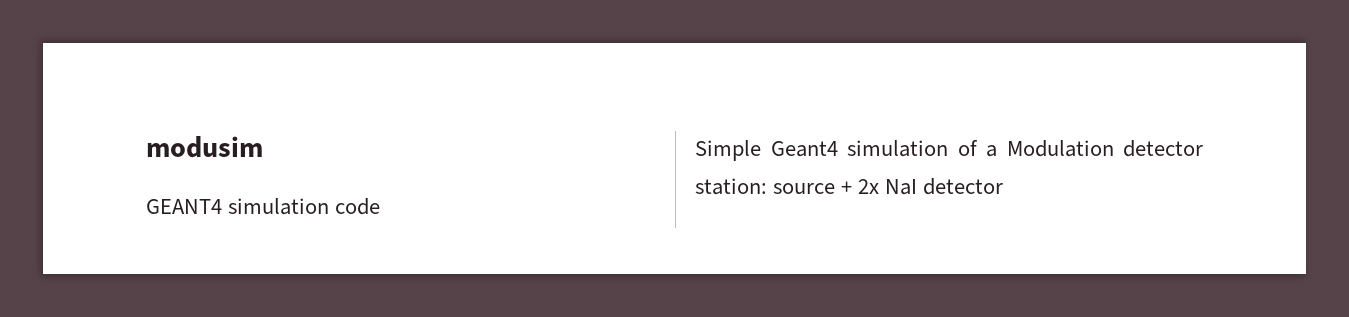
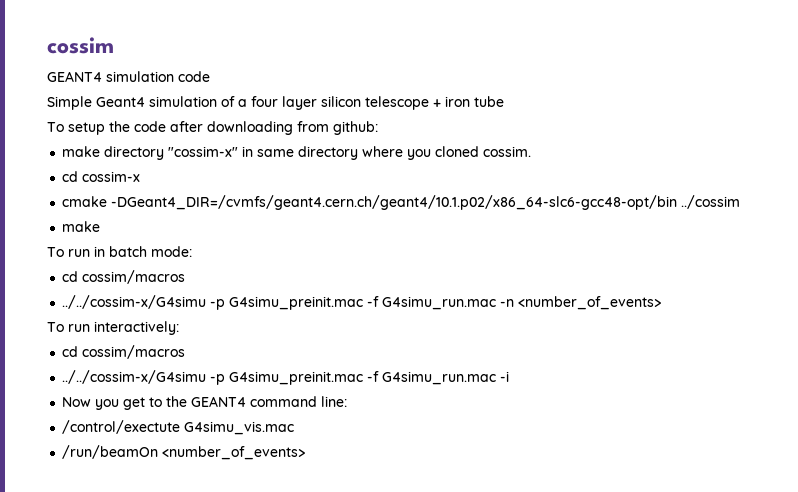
[146,136,263,158] modusim -> [47,37,114,54] cossim
[1006,140,1203,157] [695,178,1004,195] Modulation detector station: source + 2x NaI detector -> [251,96,504,110] [47,121,378,135] [62,146,532,160] [62,171,141,182] [62,195,741,210] [62,221,101,232] [47,246,192,257] [62,270,186,284] [62,295,662,310] [47,321,179,335] [62,345,186,359] [62,370,510,385] [62,396,348,410] [62,420,295,435] [62,445,306,460] four layer silicon telescope + iron tube // To setup the code after downloading from github: // make directory "cossim-x" in same directory where you cloned cossim. // cd cossim-x // cmake -DGeant4_DIR=/cvmfs/geant4.cern.ch/geant4/10.1.p02/x86_64-slc6-gcc48-opt/bin ../cossim // make // To run in batch mode: // cd cossim/macros // ../../cossim-x/G4simu -p G4simu_preinit.mac -f G4simu_run.mac -n <number_of_events> // To run interactively: // cd cossim/macros // ../../cossim-x/G4simu -p G4simu_preinit.mac -f G4simu_run.mac -i // Now you get to the GEANT4 command line: // /control/exectute G4simu_vis.mac // /run/beamOn <number_of_events>

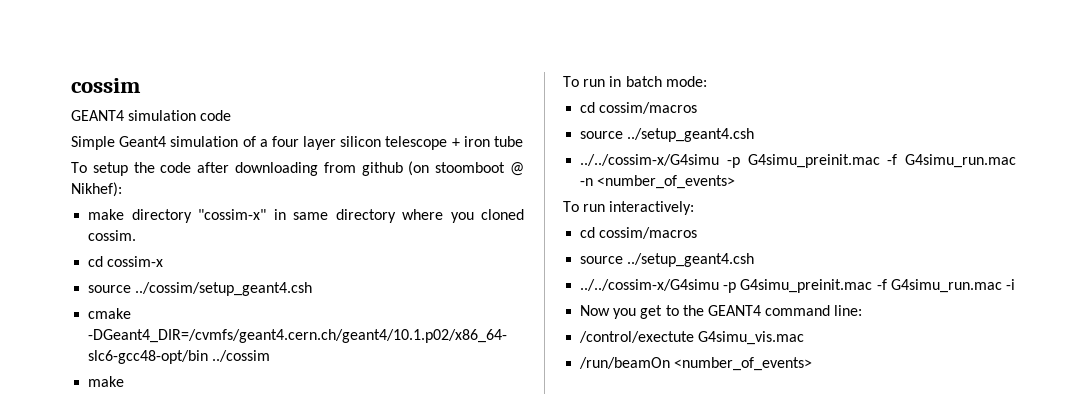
[333,121,378,135] github: -> [361,161,524,176] [71,182,122,197] github (on stoomboot @ Nikhef):
(141, 176) none -> [88,282,313,296] // source ../cossim/setup_geant4.csh
(186, 277) none -> [580,128,755,142] // source ../setup_geant4.csh
(186, 352) none -> [580,253,755,267] // source ../setup_geant4.csh

